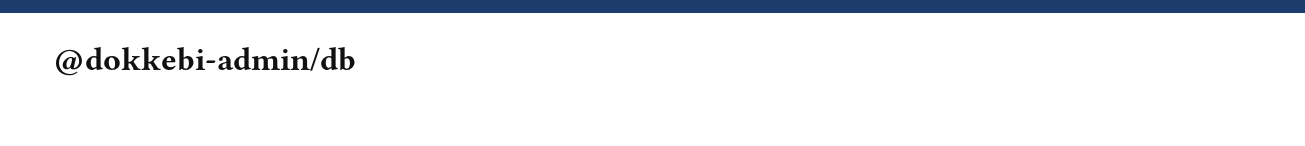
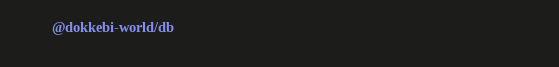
[53,47,356,76] @dokkebi-admin/db -> [52,22,174,35] @dokkebi-world/db

